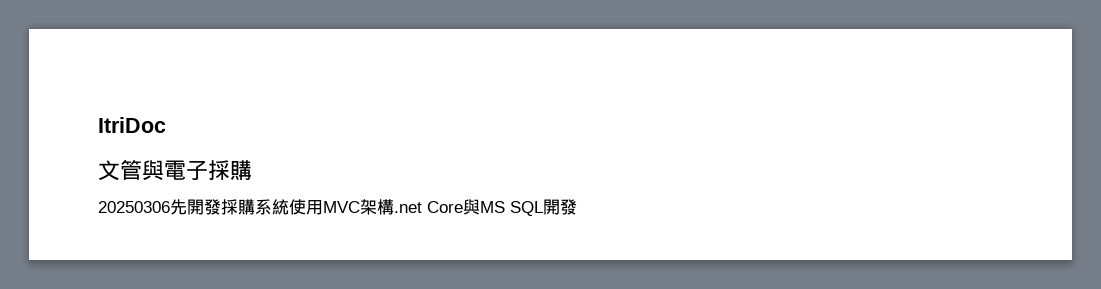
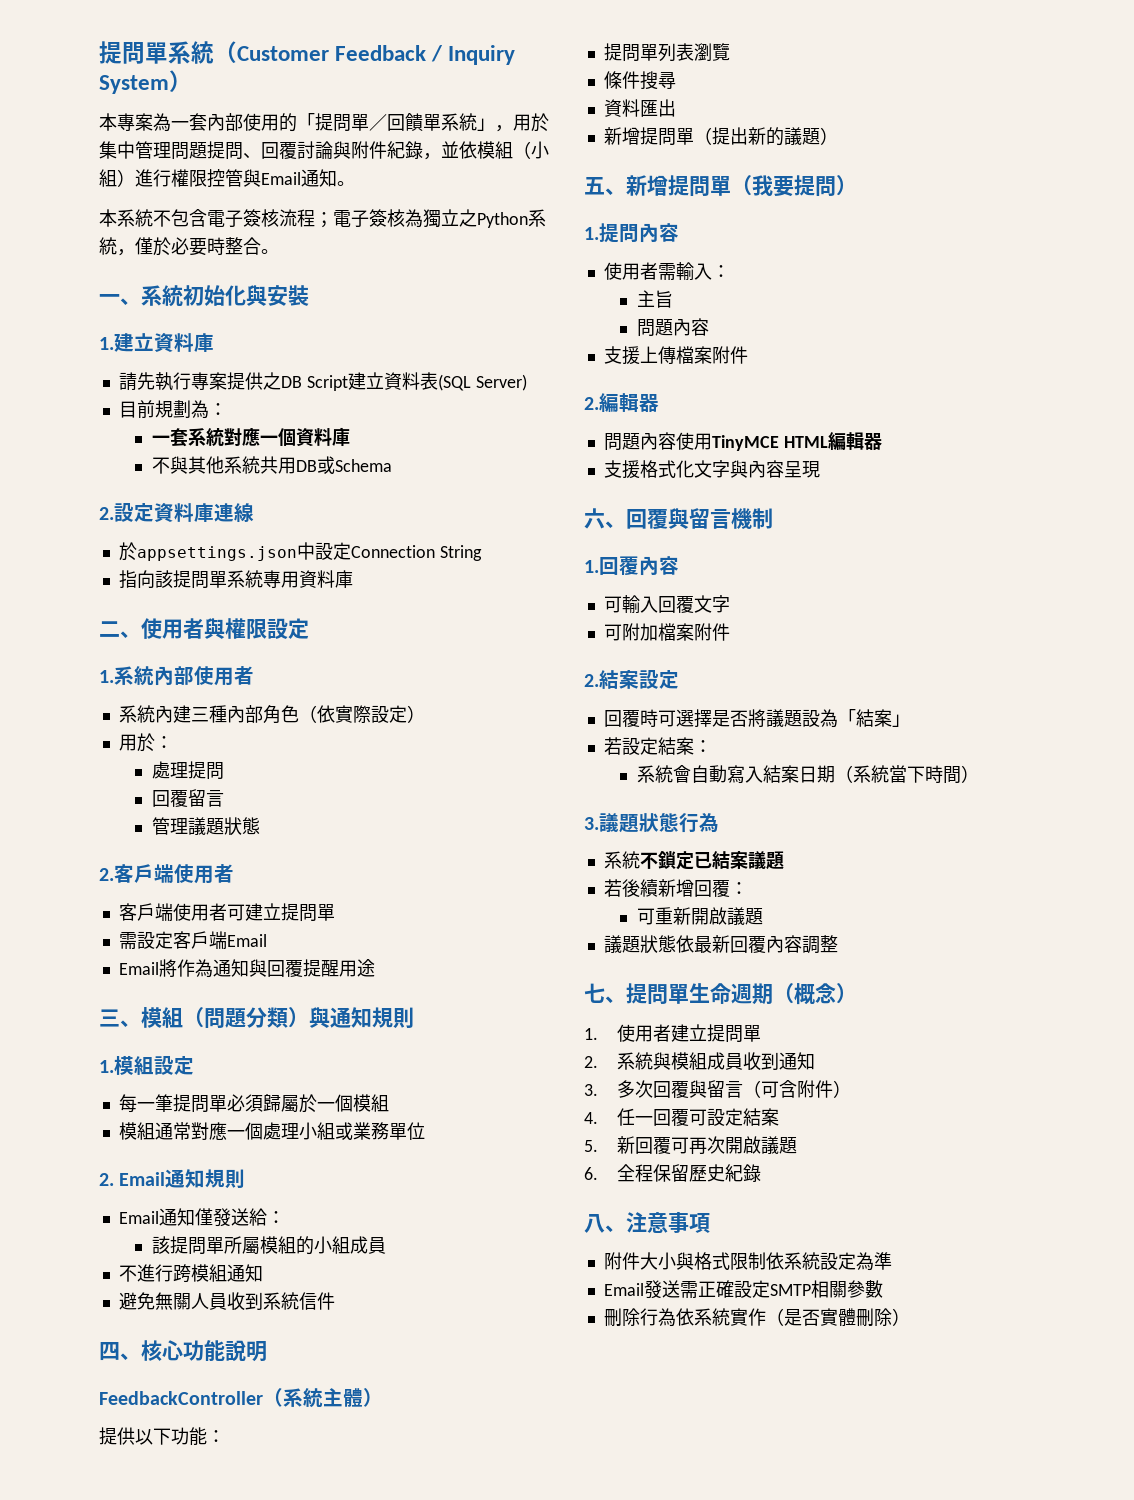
[98,117,166,133] [98,160,252,181] [98,199,577,216] ItriDoc // 文管與電子採購 // 20250306先開發採購系統使用MVC架構.net Core與MS SQL開發 -> [99,41,516,65] [99,70,192,94] [99,113,549,132] [99,141,549,160] [99,169,355,188] [99,209,546,228] [99,237,279,256] [99,285,309,307] [99,333,214,352] [118,372,527,391] [118,400,227,419] [151,427,350,447] [151,456,392,474] [99,503,254,522] [118,542,482,561] [118,570,353,589] [99,618,309,639] [99,666,254,686] [118,705,425,724] [118,733,173,752] [151,761,224,780] [151,789,224,807] [151,817,260,836] [99,864,234,884] [118,903,335,922] [118,931,267,949] [118,959,375,978] [99,1007,414,1029] [99,1055,194,1075] [118,1093,389,1113] [118,1122,425,1140] [99,1169,246,1189] [118,1208,285,1227] [151,1236,386,1255] [118,1264,263,1283] [118,1292,335,1311] [99,1340,267,1362] [99,1388,383,1408] [99,1427,225,1446] [603,43,730,62] [603,71,676,90] [603,99,676,117] [603,127,838,146] [584,175,857,197] [584,223,679,243] [603,262,730,280] [636,290,673,308] [636,318,709,337] [603,346,748,365] [584,393,659,412] [603,432,882,451] [603,460,820,479] [584,508,773,529] [584,556,679,576] [603,595,730,613] [603,623,730,641] [584,670,679,689] [603,709,910,728] [603,737,712,755] [636,765,979,784] [584,812,719,833] [603,851,784,870] [603,879,748,897] [636,907,763,925] [603,935,838,954] [584,983,857,1005] [584,1024,761,1043] [584,1052,815,1071] [584,1080,851,1098] [584,1108,779,1126] [584,1136,797,1155] [584,1164,761,1182] [584,1211,710,1233] [603,1252,892,1271] [603,1280,883,1299] [603,1308,910,1327] 提問單系統（Customer Feedback / Inquiry System） // 本專案為一套內部使用的「提問單／回饋單系統」，用於集中管理問題提問、回覆討論與附件紀錄，並依模組（小組）進行權限控管與Email通知。 // 本系統不包含電子簽核流程；電子簽核為獨立之Python系統，僅於必要時整合。 // 一、系統初始化與安裝 // 1.建立資料庫 // 請先執行專案提供之DB Script建立資料表(SQL Server) // 目前規劃為： // 一套系統對應一個資料庫 // 不與其他系統共用DB或Schema // 2.設定資料庫連線 // 於appsettings.json中設定Connection String // 指向該提問單系統專用資料庫 // 二、使用者與權限設定 // 1.系統內部使用者 // 系統內建三種內部角色（依實際設定） // 用於： // 處理提問 // 回覆留言 // 管理議題狀態 // 2.客戶端使用者 // 客戶端使用者可建立提問單 // 需設定客戶端Email // Email將作為通知與回覆提醒用途 // 三、模組（問題分類）與通知規則 // 1.模組設定 // 每一筆提問單必須歸屬於一個模組 // 模組通常對應一個處理小組或業務單位 // 2. Email通知規則 // Email通知僅發送給： // 該提問單所屬模組的小組成員 // 不進行跨模組通知 // 避免無關人員收到系統信件 // 四、核心功能說明 // FeedbackController（系統主體） // 提供以下功能： // 提問單列表瀏覽 // 條件搜尋 // 資料匯出 // 新增提問單（提出新的議題） // 五、新增提問單（我要提問） // 1.提問內容 // 使用者需輸入： // 主旨 // 問題內容 // 支援上傳檔案附件 // 2.編輯器 // 問題內容使用TinyMCE HTML編輯器 // 支援格式化文字與內容呈現 // 六、回覆與留言機制 // 1.回覆內容 // 可輸入回覆文字 // 可附加檔案附件 // 2.結案設定 // 回覆時可選擇是否將議題設為「結案」 // 若設定結案： // 系統會自動寫入結案日期（系統當下時間） // 3.議題狀態行為 // 系統不鎖定已結案議題 // 若後續新增回覆： // 可重新開啟議題 // 議題狀態依最新回覆內容調整 // 七、提問單生命週期（概念） // 1.使用者建立提問單 // 2.系統與模組成員收到通知 // 3.多次回覆與留言（可含附件） // 4.任一回覆可設定結案 // 5.新回覆可再次開啟議題 // 6.全程保留歷史紀錄 // 八、注意事項 // 附件大小與格式限制依系統設定為準 // Email發送需正確設定SMTP相關參數 // 刪除行為依系統實作（是否實體刪除）

